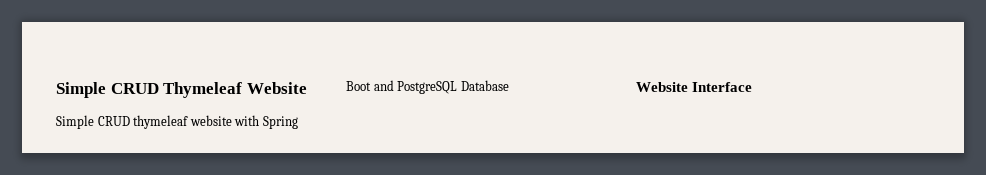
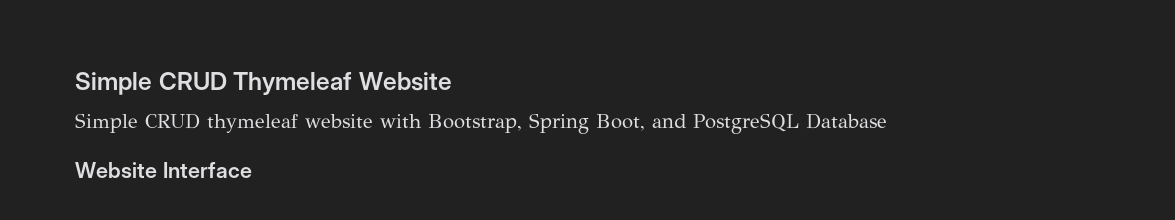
[262,116,298,129] [346,81,371,91] Spring Boot -> [428,113,645,134] Bootstrap, Spring Boot,

